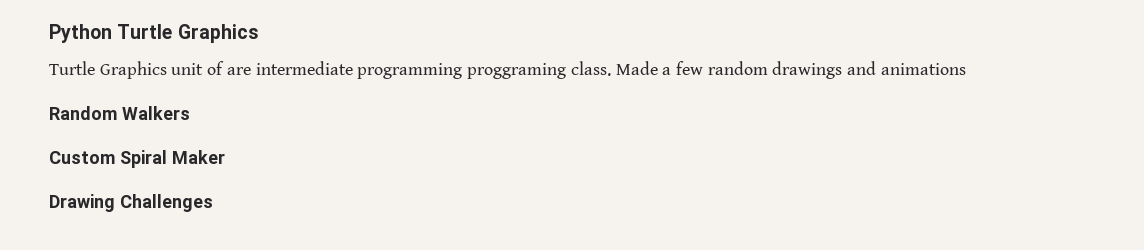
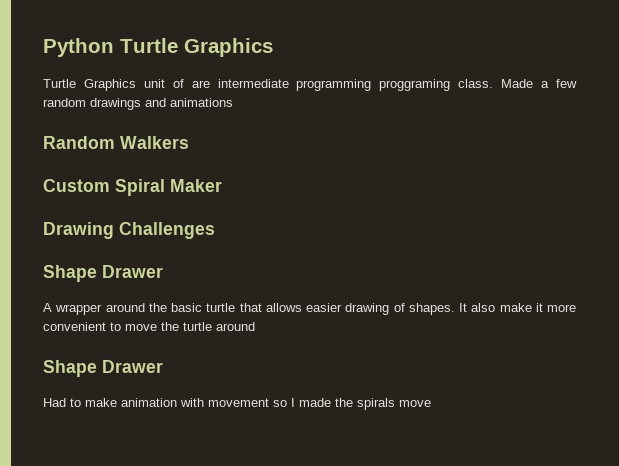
(213, 203) none -> [43,265,163,282] [43,303,576,315] [43,322,255,331] [43,360,163,377] [43,398,431,410] // Shape Drawer // A wrapper around the basic turtle that allows easier drawing of shapes. It also make it more convenient to move the turtle around // Shape Drawer // Had to make animation with movement so I made the spirals move

